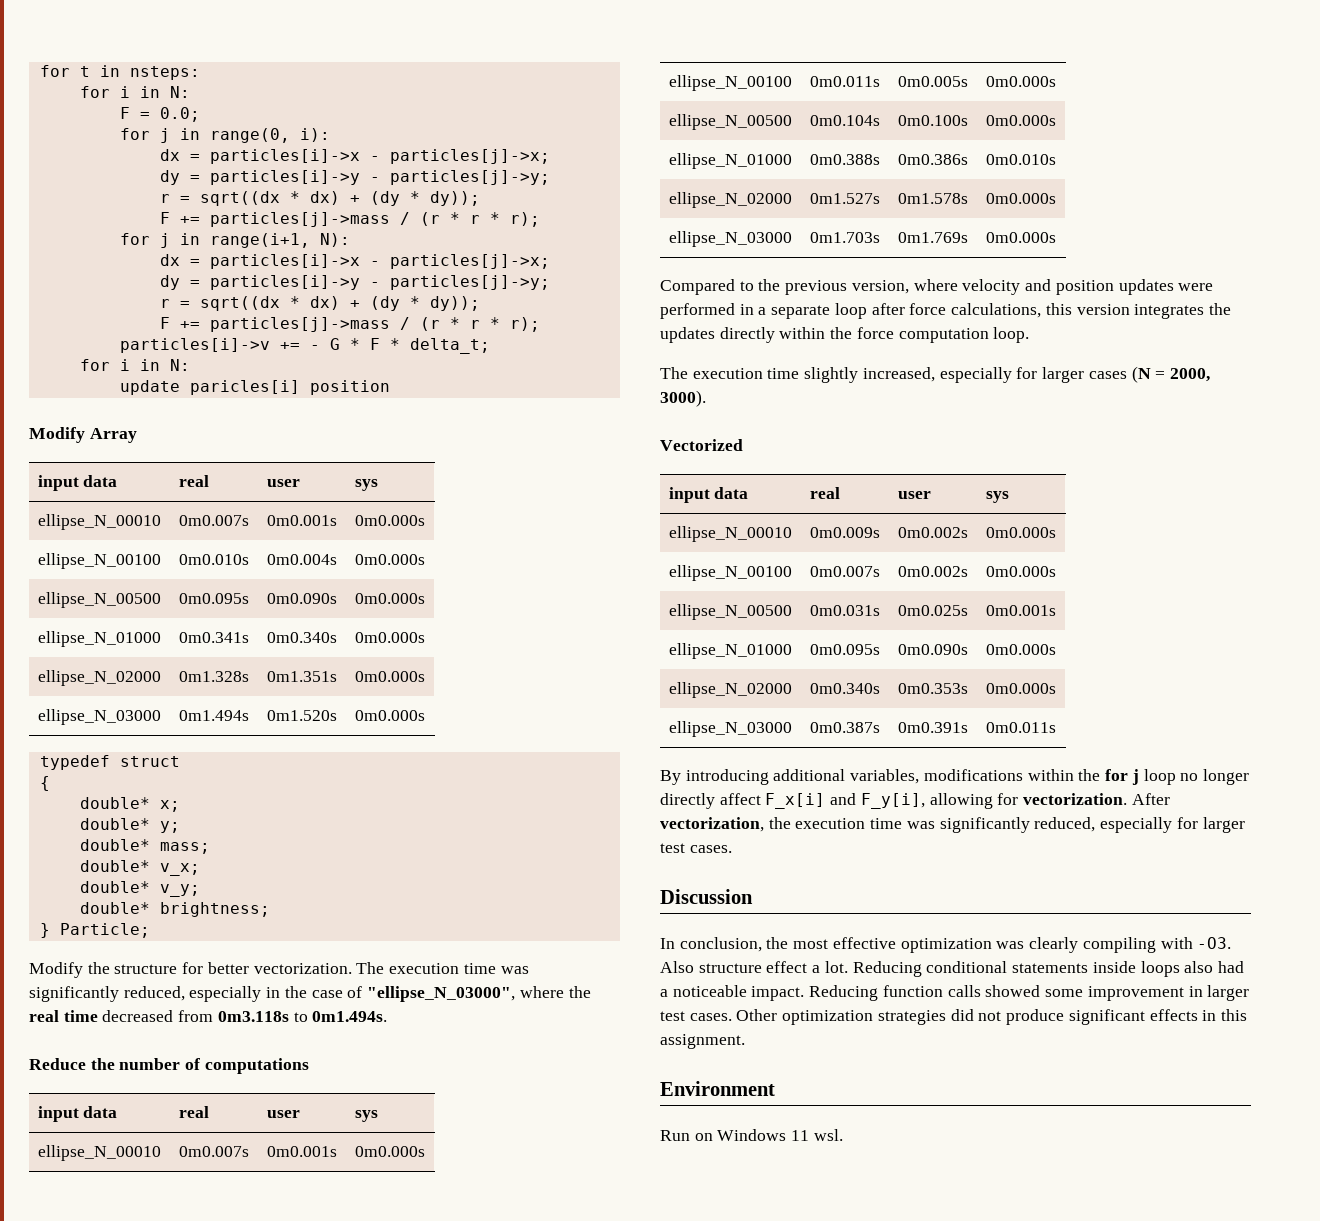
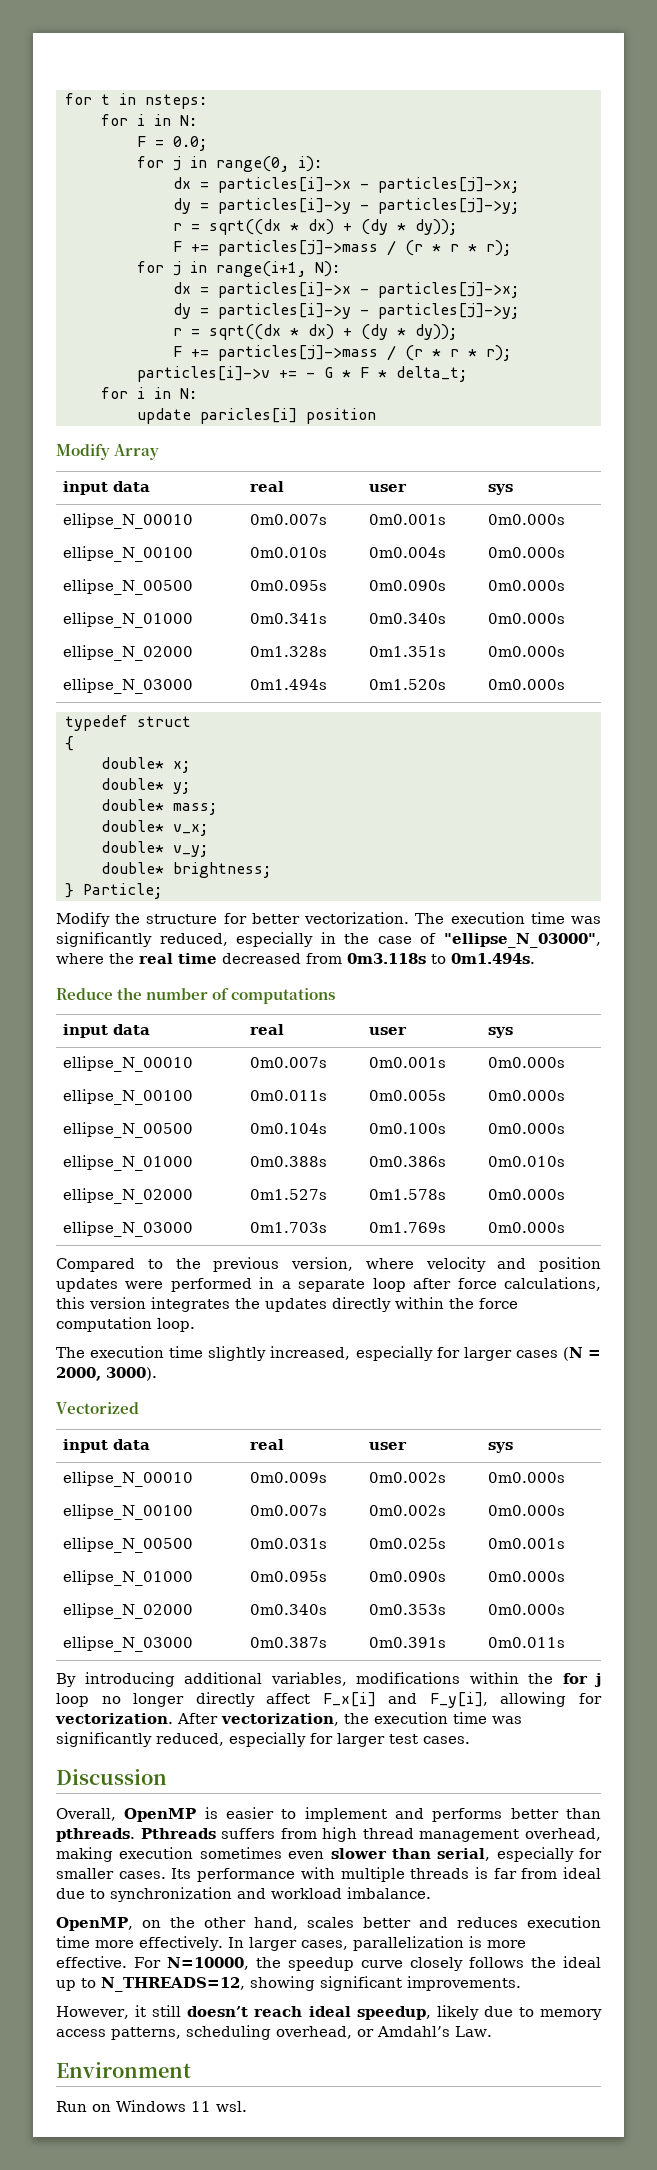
[660,937,1232,953] [660,961,1244,977] [660,985,1250,1001] [660,1009,1247,1025] [660,1034,745,1049] In conclusion, the most effective optimization was clearly compiling with -O3. Also structure effect a lot. Reducing conditional statements inside loops also had a noticeable impact. Reducing function calls showed some improvement in larger test cases. Other optimization strategies did not produce significant effects in this assignment. -> [56,1807,601,1822] [56,1827,601,1842] [56,1847,602,1862] [56,1867,601,1882] [56,1887,431,1902] [56,1916,601,1931] [56,1936,526,1951] [56,1956,601,1971] [56,1976,521,1992] [56,2005,602,2020] [56,2025,492,2040] Overall, OpenMP is easier to implement and performs better than pthreads. Pthreads suffers from high thread management overhead, making execution sometimes even slower than serial, especially for smaller cases. Its performance with multiple threads is far from ideal due to synchronization and workload imbalance. // OpenMP, on the other hand, scales better and reduces execution time more effectively. In larger cases, parallelization is more effective. For N=10000, the speedup curve closely follows the ideal up to N_THREADS=12, showing significant improvements. // However, it still doesn’t reach ideal speedup, likely due to memory access patterns, scheduling overhead, or Amdahl’s Law.

